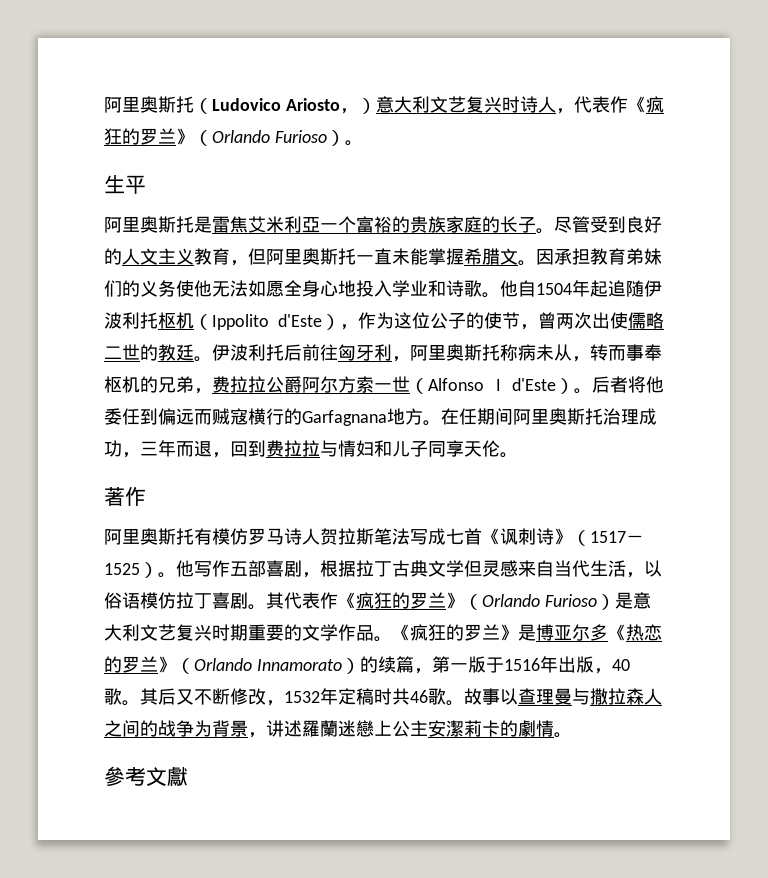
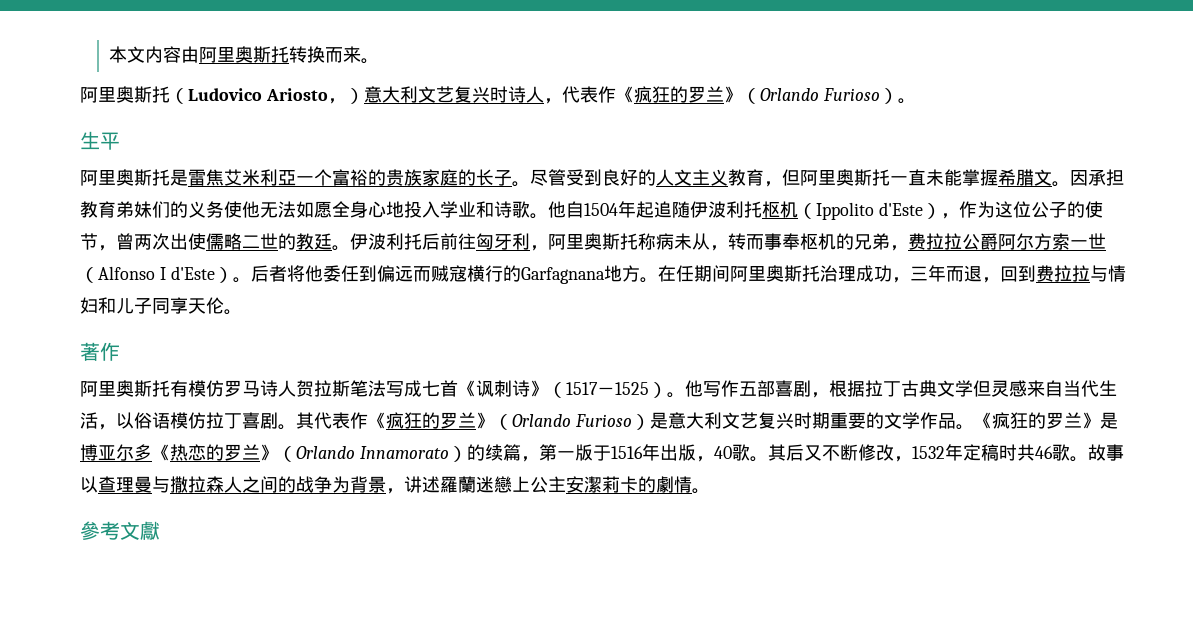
(104, 105) none -> [109,46,380,64] 本文内容由阿里奥斯托转换而来。 //

